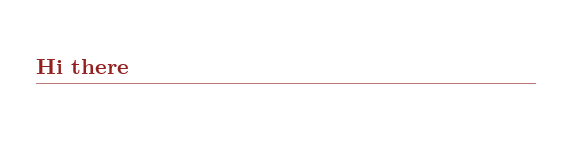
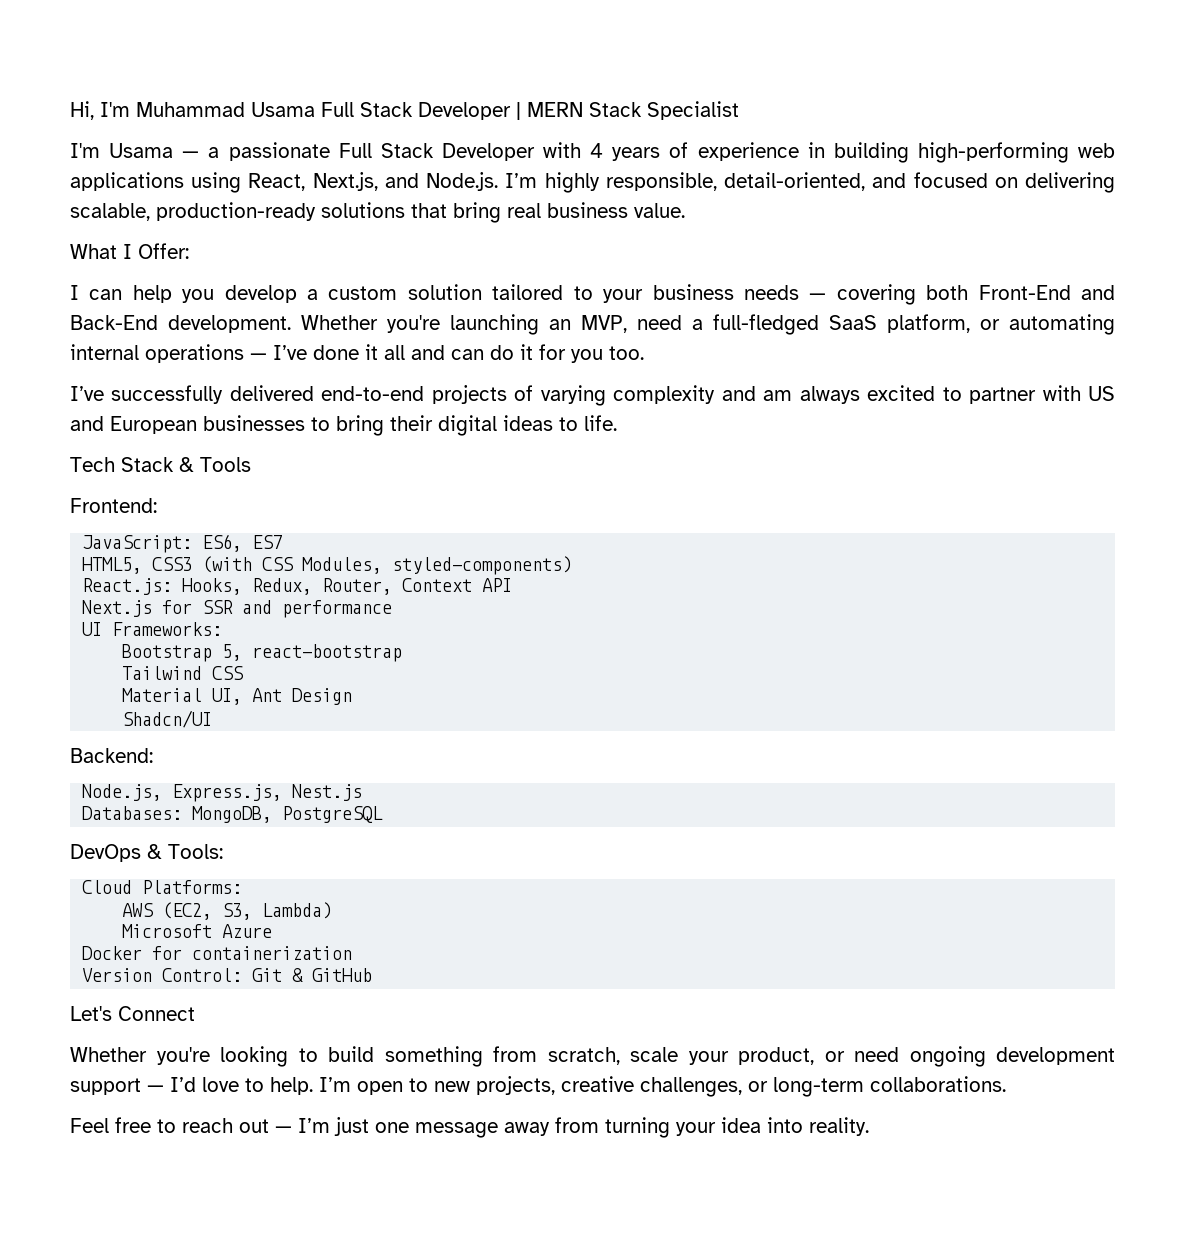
[36,59,129,74] Hi there -> [70,101,739,120] [70,142,1115,163] [70,172,1116,193] [70,202,685,223] [70,243,189,259] [70,284,1115,305] [70,314,1115,335] [70,344,644,363] [70,385,1116,406] [70,415,617,436] [70,457,251,472] [70,498,157,513] [82,534,283,553] [82,556,573,575] [82,578,513,595] [82,600,393,618] [82,622,223,636] [122,644,403,662] [122,666,245,680] [122,688,353,705] [122,710,213,728] [70,748,153,763] [82,784,363,802] [82,806,384,823] [70,844,223,862] [82,880,243,894] [122,902,333,920] [122,924,273,938] [82,946,353,960] [82,968,373,982] [70,1006,195,1021] [70,1046,1115,1067] [70,1076,1006,1097] [70,1117,869,1138] Hi, I'm Muhammad Usama Full Stack Developer | MERN Stack Specialist // I'm Usama — a passionate Full Stack Developer with 4 years of experience in building high-performing web applications using React, Next.js, and Node.js. I’m highly responsible, detail-oriented, and focused on delivering scalable, production-ready solutions that bring real business value. // What I Offer: // I can help you develop a custom solution tailored to your business needs — covering both Front-End and Back-End development. Whether you're launching an MVP, need a full-fledged SaaS platform, or automating internal operations — I’ve done it all and can do it for you too. // I’ve successfully delivered end-to-end projects of varying complexity and am always excited to partner with US and European businesses to bring their digital ideas to life. // Tech Stack & Tools // Frontend: // JavaScript: ES6, ES7 // HTML5, CSS3 (with CSS Modules, styled-components) // React.js: Hooks, Redux, Router, Context API // Next.js for SSR and performance // UI Frameworks: // Bootstrap 5, react-bootstrap // Tailwind CSS // Material UI, Ant Design // Shadcn/UI // Backend: // Node.js, Express.js, Nest.js // Databases: MongoDB, PostgreSQL // DevOps & Tools: // Cloud Platforms: // AWS (EC2, S3, Lambda) // Microsoft Azure // Docker for containerization // Version Control: Git & GitHub // Let's Connect // Whether you're looking to build something from scratch, scale your product, or need ongoing development support — I’d love to help. I’m open to new projects, creative challenges, or long-term collaborations. // Feel free to reach out — I’m just one message away from turning your idea into reality.

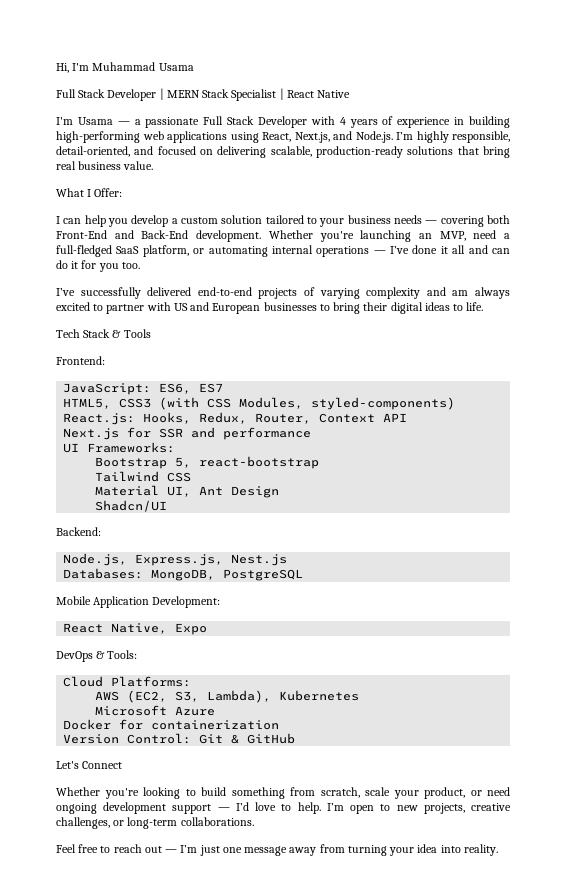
(315, 109) none -> (194, 67) //
(739, 110) none -> [279,88,351,100] | React Native
(384, 814) none -> [56,596,221,608] [63,623,208,635] // Mobile Application Development: // React Native, Expo
[262,902,333,919] Lambda) -> [207,690,360,703] Lambda), Kubernetes

